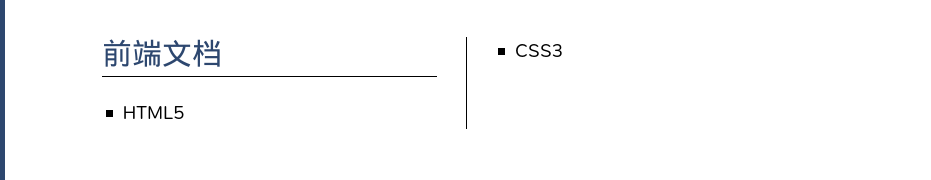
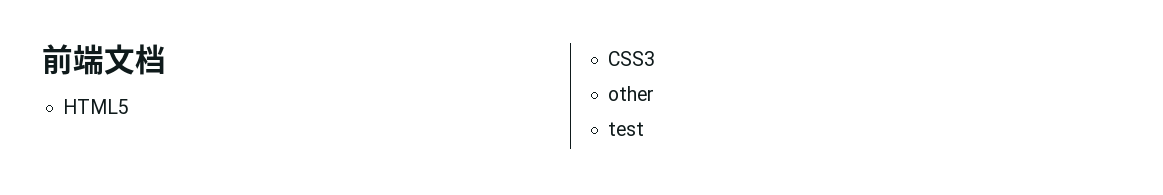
(563, 51) none -> [608,86,655,101] [608,122,645,136] // other // test

